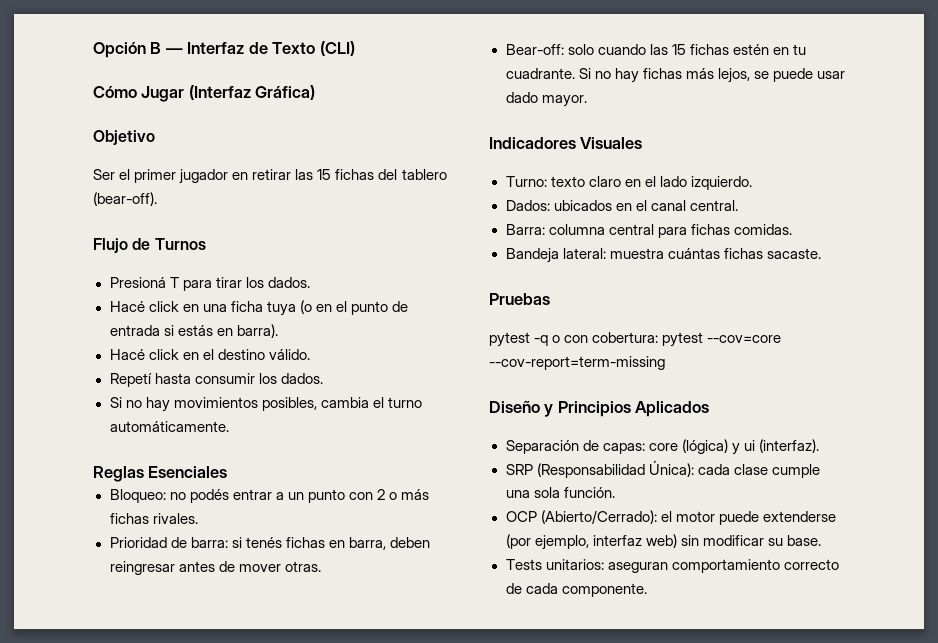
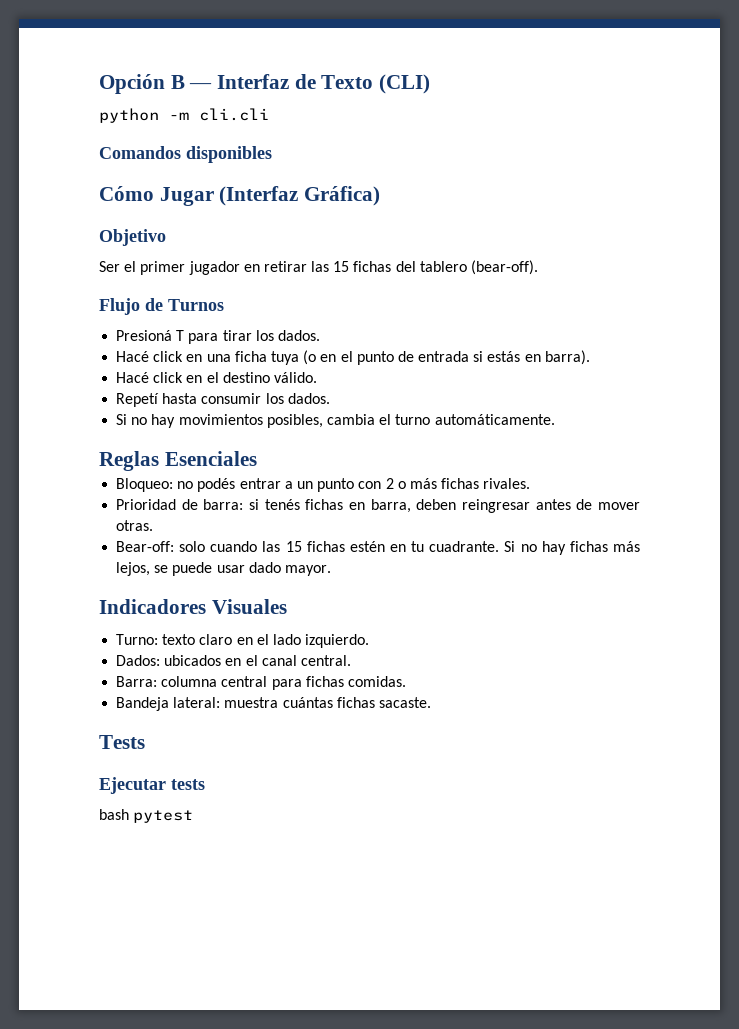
(355, 48) none -> [99,108,269,123] [99,146,272,163] // python -m cli.cli // Comandos disponibles
[489,293,550,305] [489,332,782,347] [489,356,665,370] [489,400,710,417] [505,439,819,455] [505,460,820,478] [505,487,615,498] [505,510,836,525] [505,534,821,550] [505,559,839,573] [505,583,647,597] Pruebas // pytest -q o con cobertura: pytest --cov=core --cov-report=term-missing // Diseño y Principios Aplicados // Separación de capas: core (lógica) y ui (interfaz). // SRP (Responsabilidad Única): cada clase cumple una sola función. // OCP (Abierto/Cerrado): el motor puede extenderse (por ejemplo, interfaz web) sin modificar su base. // Tests unitarios: aseguran comportamiento correcto de cada componente. -> [99,735,145,749] [99,777,205,794] [99,809,194,823] Tests // Ejecutar tests // bash pytest

